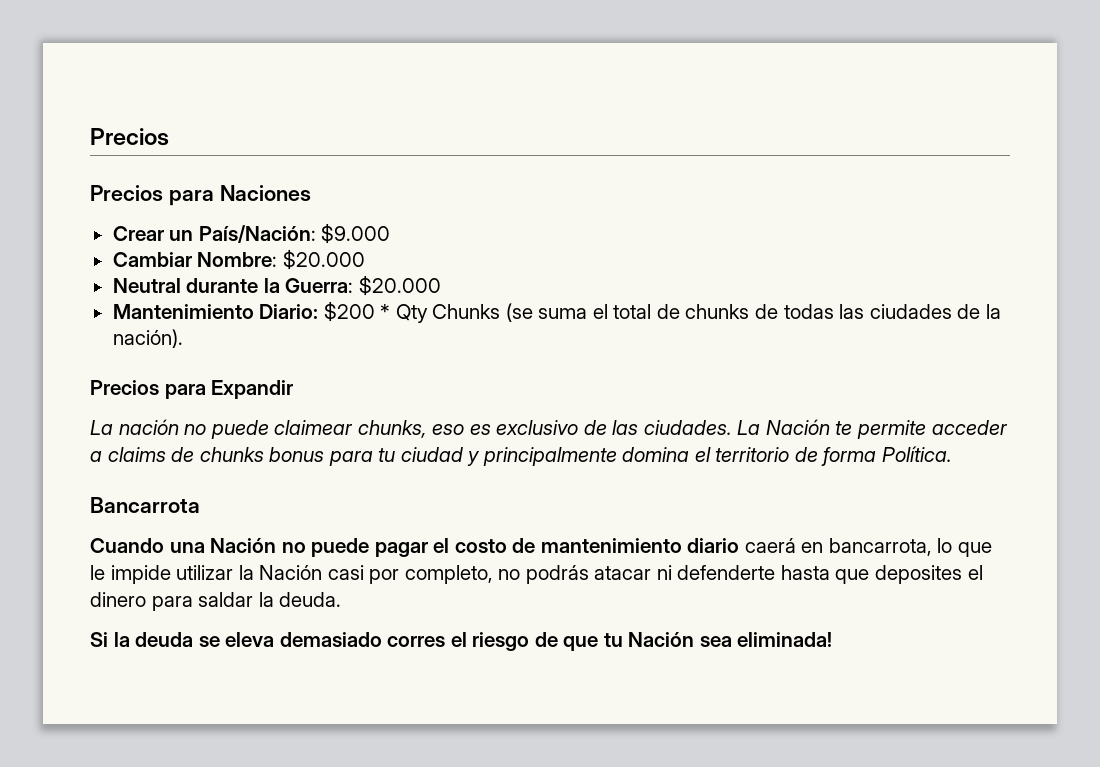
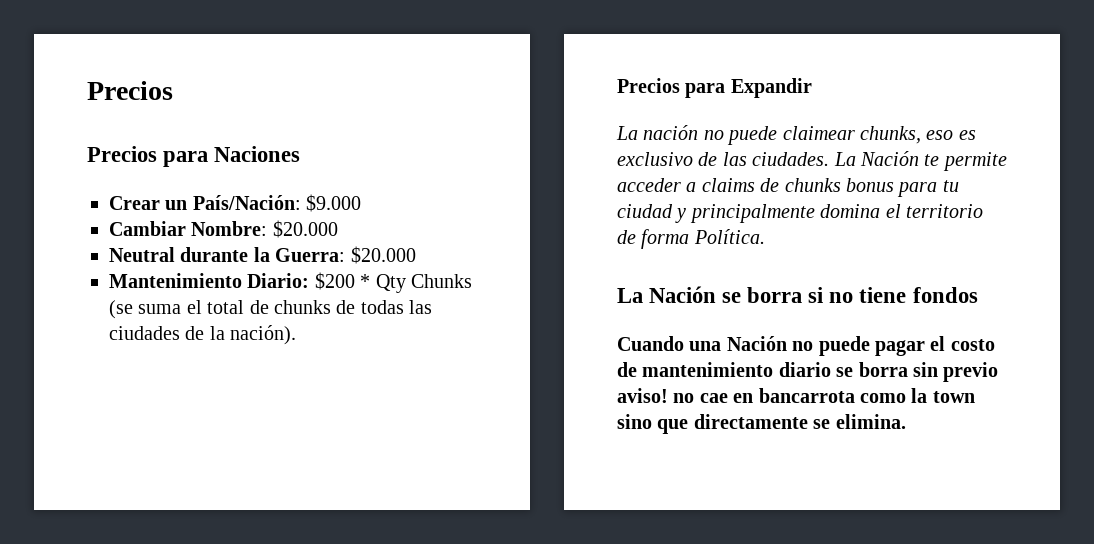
[90,497,200,513] Bancarrota -> [617,286,978,303] La Nación se borra si no tiene fondos
[744,538,993,557] [90,565,983,584] [90,592,342,611] [90,632,833,651] caerá en bancarrota, lo que le impide utilizar la Nación casi por completo, no podrás atacar ni defenderte hasta que deposites el dinero para saldar la deuda. // Si la deuda se eleva demasiado corres el riesgo de que tu Nación sea eliminada! -> [836,362,999,382] [617,388,975,403] [617,414,906,434] se borra sin previo aviso! no cae en bancarrota como la town sino que directamente se elimina.

